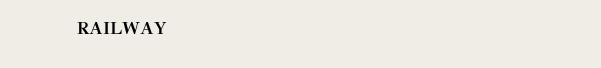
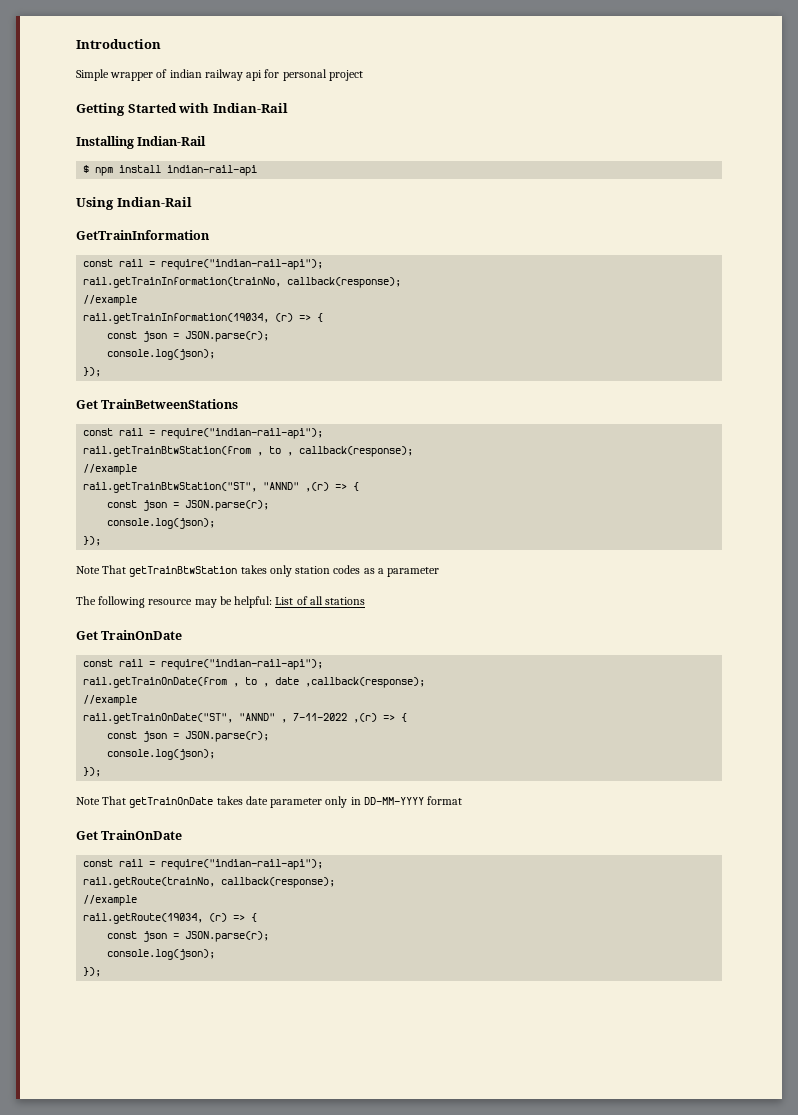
[77,22,167,34] RAILWAY -> [76,39,161,49] [76,69,363,81] [76,103,288,116] [76,136,207,149] [83,165,258,176] [76,197,192,210] [76,230,210,240] [83,259,324,270] [83,277,402,288] [83,295,138,306] [83,313,324,324] [107,331,270,342] [107,349,216,360] [83,367,102,377] [76,399,239,409] [83,428,324,439] [83,446,414,457] [83,464,138,475] [83,482,360,493] [107,500,270,511] [107,518,216,529] [83,536,102,546] [76,565,440,577] [76,596,366,608] [76,630,183,640] [83,659,324,670] [83,677,426,688] [83,695,138,706] [83,713,408,724] [107,731,270,742] [107,749,216,760] [83,767,102,777] [76,796,463,808] [76,830,183,840] [83,859,324,870] [83,877,336,888] [83,895,138,906] [83,913,258,924] [107,931,270,942] [107,949,216,960] [83,967,102,977] Introduction // Simple wrapper of indian railway api for personal project // Getting Started with Indian-Rail // Installing Indian-Rail // $ npm install indian-rail-api // Using Indian-Rail // GetTrainInformation // const rail = require("indian-rail-api"); // rail.getTrainInformation(trainNo, callback(response); // //example // rail.getTrainInformation(19034, (r) => { // const json = JSON.parse(r); // console.log(json); // }); // Get TrainBetweenStations // const rail = require("indian-rail-api"); // rail.getTrainBtwStation(from , to , callback(response); // //example // rail.getTrainBtwStation("ST", "ANND" ,(r) => { // const json = JSON.parse(r); // console.log(json); // }); // Note That getTrainBtwStation takes only station codes as a parameter // The following resource may be helpful: List of all stations // Get TrainOnDate // const rail = require("indian-rail-api"); // rail.getTrainOnDate(from , to , date ,callback(response); // //example // rail.getTrainOnDate("ST", "ANND" , 7-11-2022 ,(r) => { // const json = JSON.parse(r); // console.log(json); // }); // Note That getTrainOnDate takes date parameter only in DD-MM-YYYY format // Get TrainOnDate // const rail = require("indian-rail-api"); // rail.getRoute(trainNo, callback(response); // //example // rail.getRoute(19034, (r) => { // const json = JSON.parse(r); // console.log(json); // });

